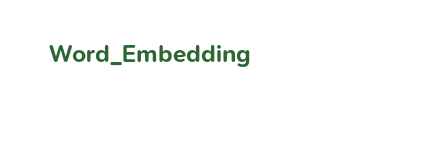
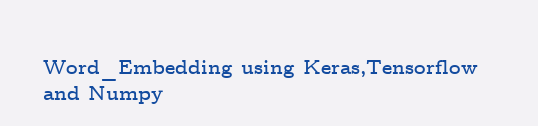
(251, 55) none -> [241,60,478,78] [43,86,163,104] using Keras,Tensorflow and Numpy

